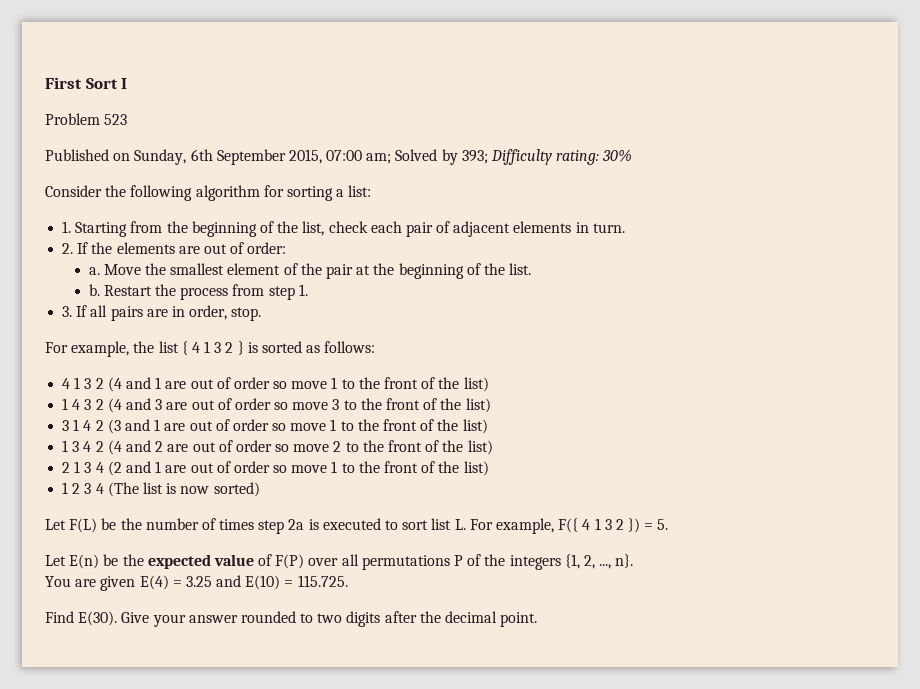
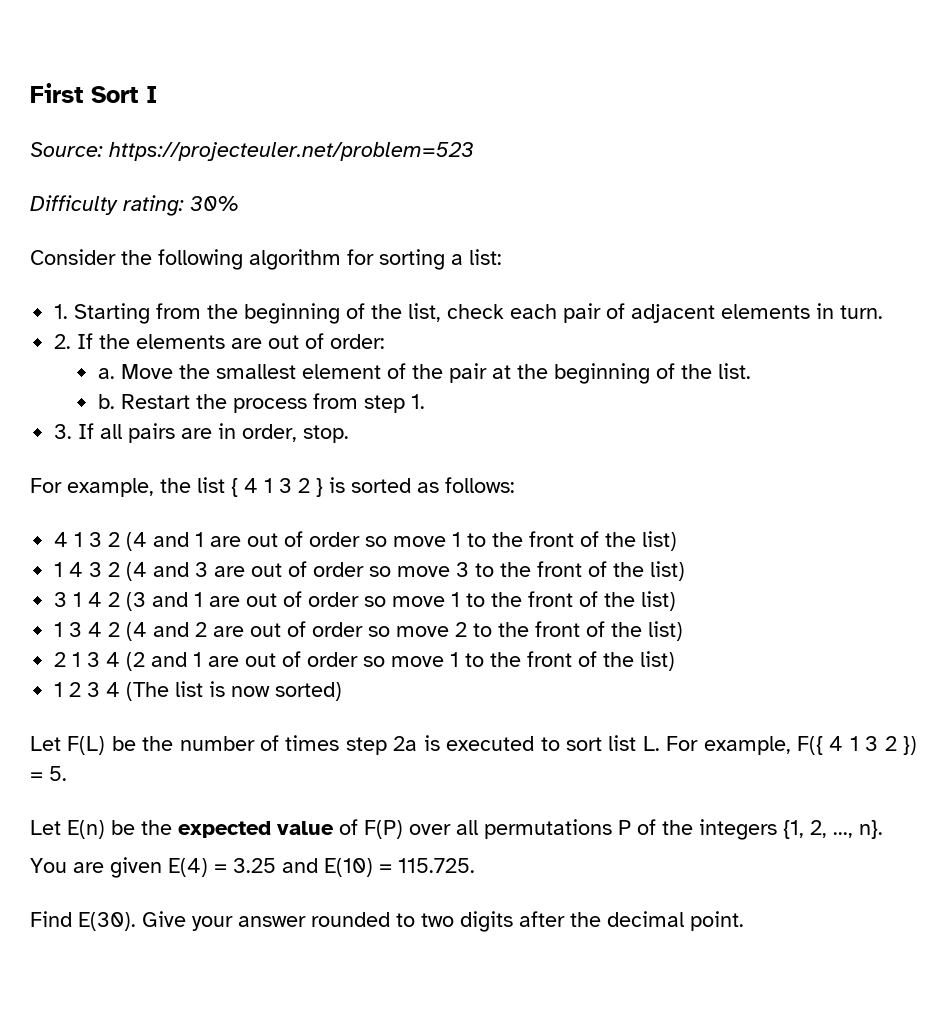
[45,113,128,125] [45,149,488,165] Problem 523 // Published on Sunday, 6th September 2015, 07:00 am; Solved by 393; -> [30,142,474,161] Source: https://projecteuler.net/problem=523 //

